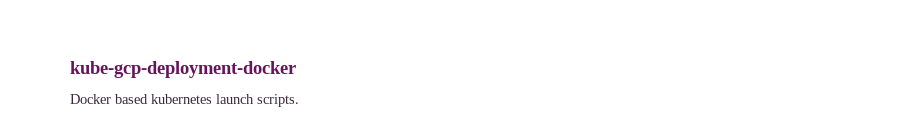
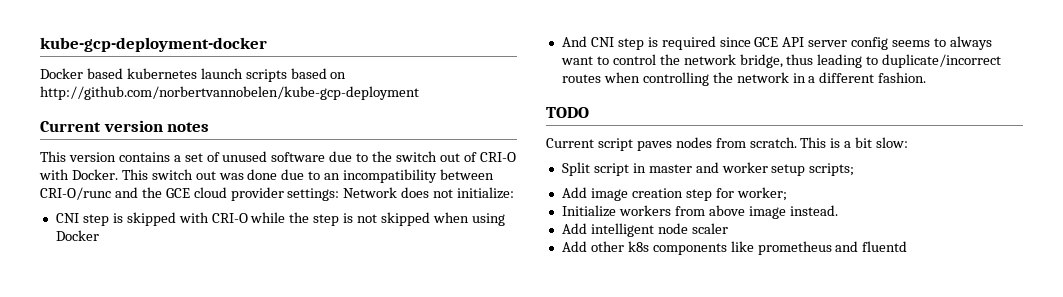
[257,94,299,107] scripts. -> [245,68,347,82] [40,86,419,100] [40,120,210,132] [40,151,516,162] [39,169,495,183] [40,187,515,201] [55,212,505,226] [55,230,99,241] [561,36,992,50] [560,54,1002,68] [561,72,927,86] [546,107,589,118] [546,137,909,151] [561,162,855,176] [561,187,787,201] [561,205,838,219] [561,223,728,237] [561,241,908,255] scripts based on http://github.com/norbertvannobelen/kube-gcp-deployment // Current version notes // This version contains a set of unused software due to the switch out of CRI-O with Docker. This switch out was done due to an incompatibility between CRI-O/runc and the GCE cloud provider settings: Network does not initialize: // CNI step is skipped with CRI-O while the step is not skipped when using Docker // And CNI step is required since GCE API server config seems to always want to control the network bridge, thus leading to duplicate/incorrect routes when controlling the network in a different fashion. // TODO // Current script paves nodes from scratch. This is a bit slow: // Split script in master and worker setup scripts; // Add image creation step for worker; // Initialize workers from above image instead. // Add intelligent node scaler // Add other k8s components like prometheus and fluentd

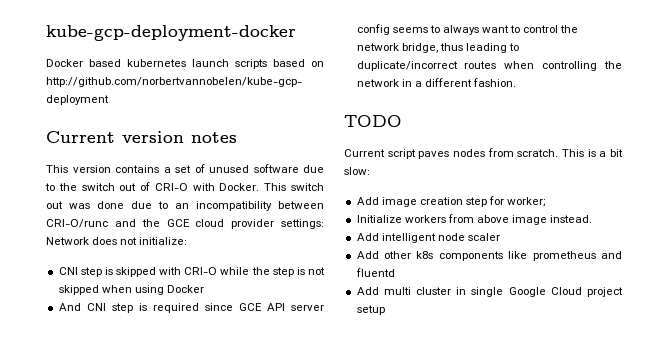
[561,162,855,176] // Split script in master and worker setup scripts; -> (370, 171) none
(908, 246) none -> [356,287,623,297] [356,305,385,315] // Add multi cluster in single Google Cloud project setup

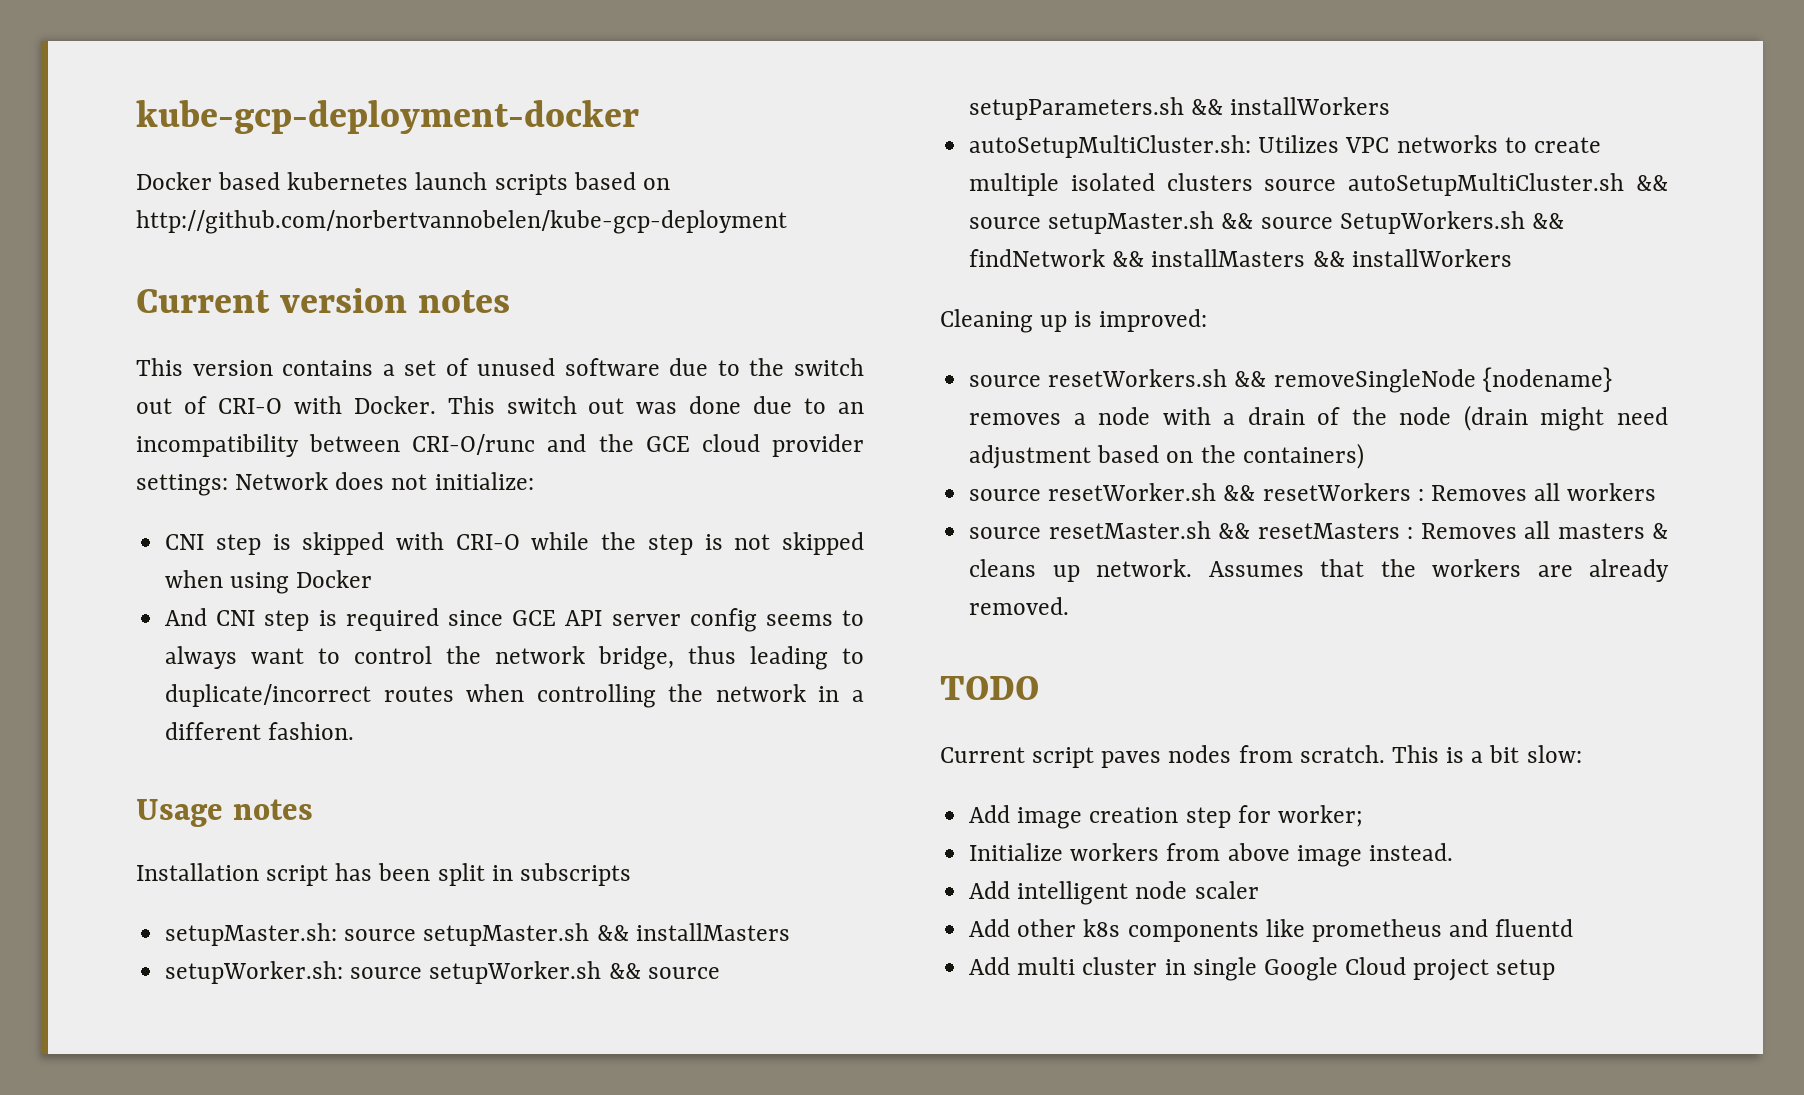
(517, 82) none -> [136,799,313,827] [136,863,631,886] [165,923,790,946] [165,961,720,984] [969,97,1391,120] [969,135,1601,158] [969,173,1668,196] [969,211,1564,234] [969,249,1512,267] [940,309,1208,333] [969,367,1612,393] [969,405,1668,431] [969,443,1364,469] [969,483,1657,501] [969,521,1668,539] [969,559,1669,582] [969,597,1070,615] // Usage notes // Installation script has been split in subscripts // setupMaster.sh: source setupMaster.sh && installMasters // setupWorker.sh: source setupWorker.sh && source setupParameters.sh && installWorkers // autoSetupMultiCluster.sh: Utilizes VPC networks to create multiple isolated clusters source autoSetupMultiCluster.sh && source setupMaster.sh && source SetupWorkers.sh && findNetwork && installMasters && installWorkers // Cleaning up is improved: // source resetWorkers.sh && removeSingleNode {nodename} removes a node with a drain of the node (drain might need adjustment based on the containers) // source resetWorker.sh && resetWorkers : Removes all workers // source resetMaster.sh && resetMasters : Removes all masters & cleans up network. Assumes that the workers are already removed.

